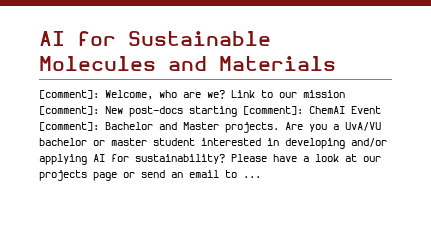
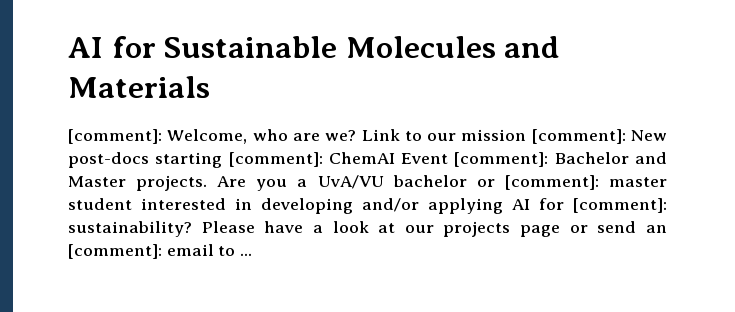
(105, 143) none -> [504,175,599,190] [comment]:
(129, 158) none -> [573,198,667,213] [comment]:
(183, 175) none -> [68,244,162,259] [comment]:

